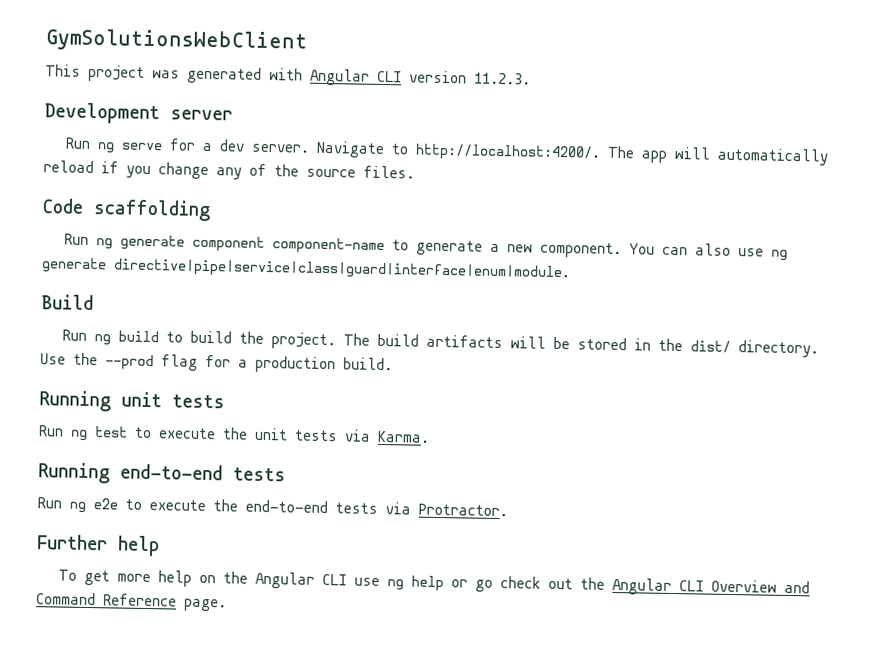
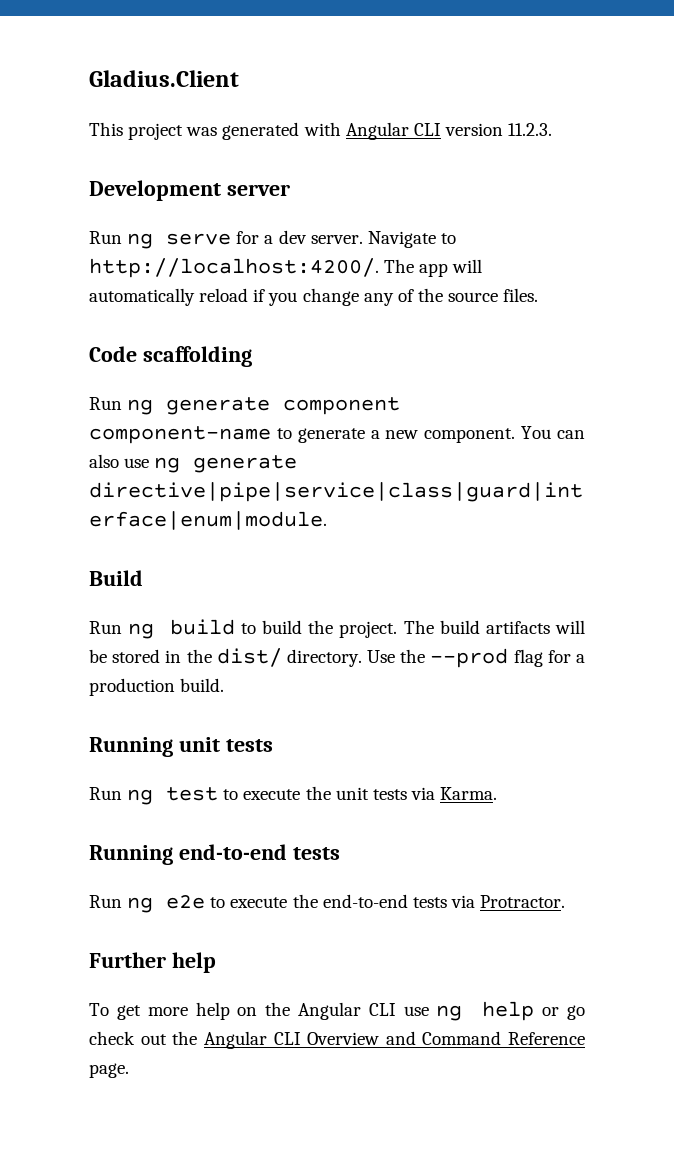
[45,28,307,54] GymSolutionsWebClient -> [89,70,239,87] Gladius.Client

